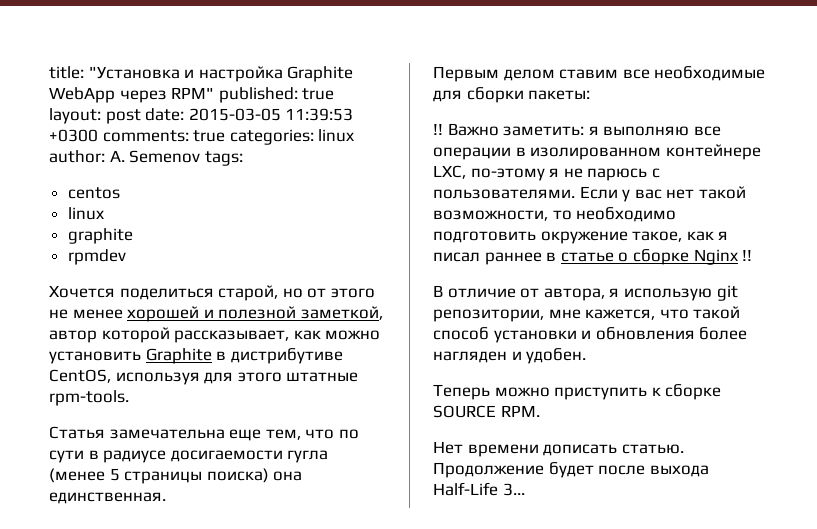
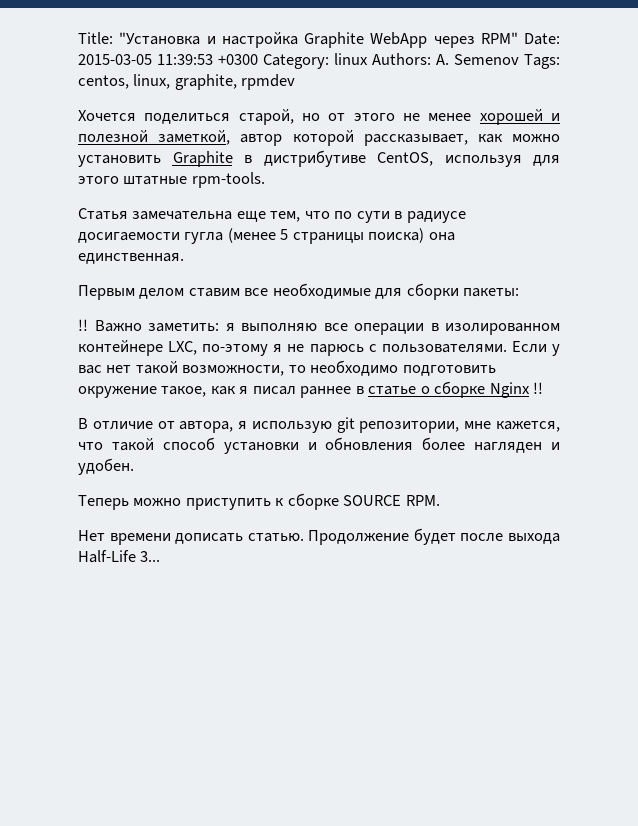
[49,66,84,79] title: -> [78,32,113,44] Title:
[218,87,335,103] [49,108,354,124] [49,129,355,145] [49,150,243,166] [67,187,120,199] [67,207,104,220] [67,228,133,244] published: true layout: post date: 2015-03-05 11:39:53 +0300 comments: true categories: linux author: A. Semenov tags: // centos // linux // graphite // -> [524,33,560,45] [78,53,560,69] [78,74,237,90] Date: 2015-03-05 11:39:53 +0300 Category: linux Authors: A. Semenov Tags: centos, linux, graphite,

